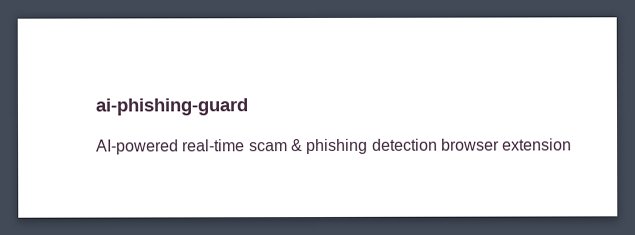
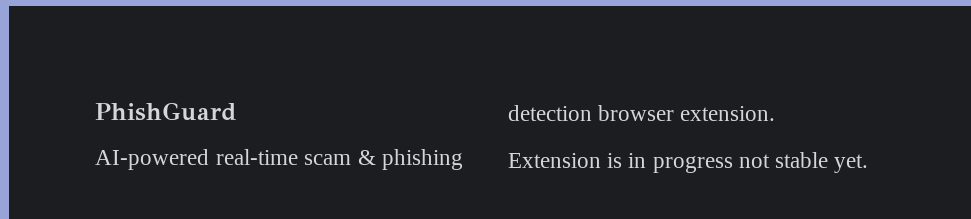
[95,98,248,116] ai-phishing-guard -> [95,102,237,121] PhishGuard
[502,138,573,151] extension -> [680,106,776,121] [508,152,869,173] extension. // Extension is in progress not stable yet.

